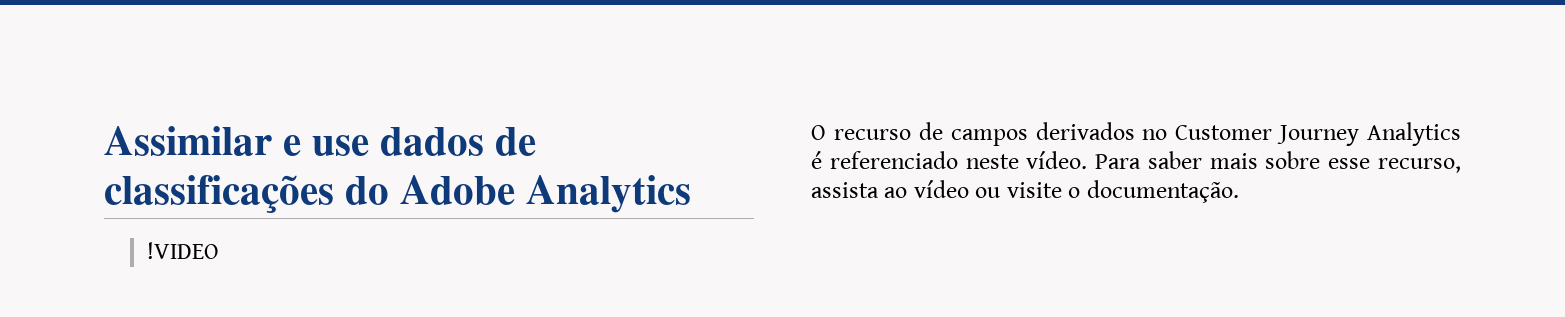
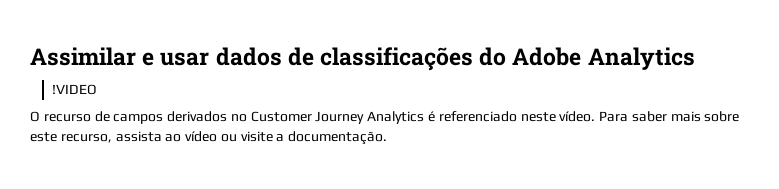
[312,135,370,156] use -> [160,52,210,66] usar
[1328,158,1371,169] esse -> [30,132,57,142] este
[1068,187,1081,198] o -> [276,134,285,142] a

